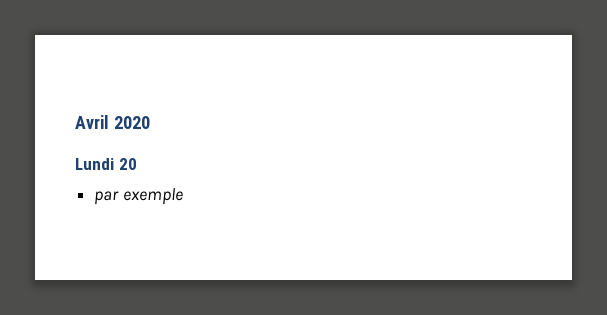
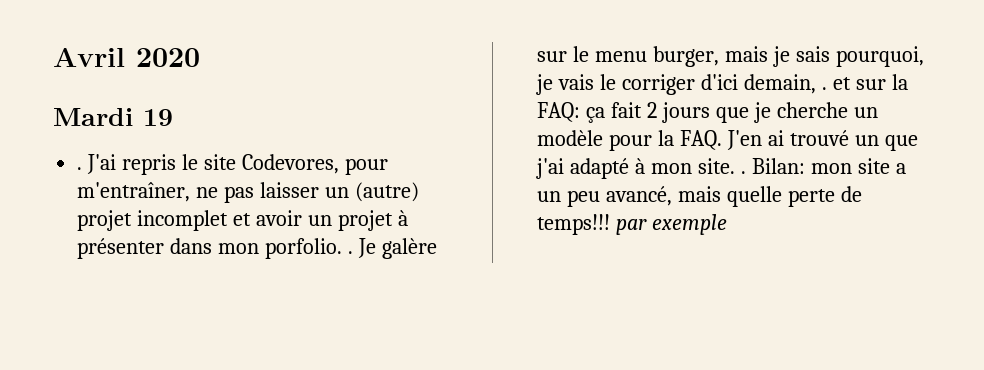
[75,158,137,170] Lundi 20 // -> [53,108,173,126] [77,154,388,175] [77,182,419,203] [77,210,408,231] [77,238,437,259] [537,46,924,67] [536,74,908,95] [537,102,878,123] [537,130,918,151] [536,158,906,179] [537,186,862,207] [537,214,611,235] Mardi 19 // . J'ai repris le site Codevores, pour m'entraîner, ne pas laisser un (autre) projet incomplet et avoir un projet à présenter dans mon porfolio. . Je galère sur le menu burger, mais je sais pourquoi, je vais le corriger d'ici demain, . et sur la FAQ: ça fait 2 jours que je cherche un modèle pour la FAQ. J'en ai trouvé un que j'ai adapté à mon site. . Bilan: mon site a un peu avancé, mais quelle perte de temps!!!

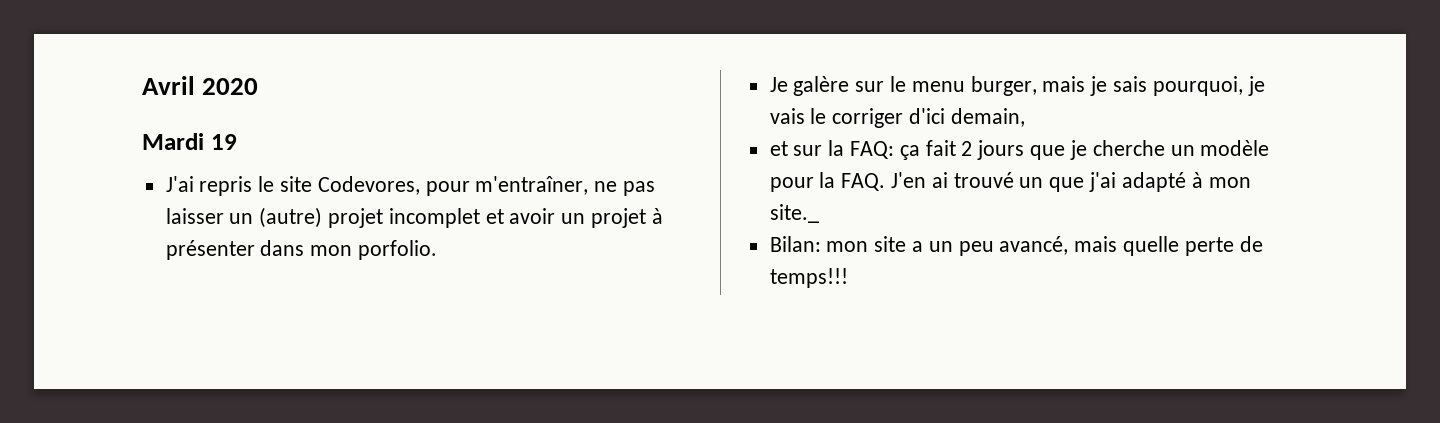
[77,167,83,170] . -> (237, 142) none
[347,251,353,254] . -> (438, 250) //
[821,87,827,90] . -> (1025, 117) //
[697,158,746,174] site. . -> [769,204,819,223] site._ //
[616,214,728,235] par exemple -> (848, 278) none

